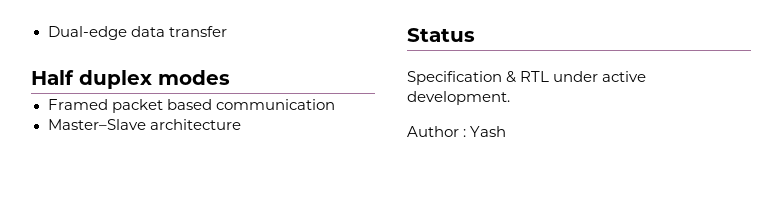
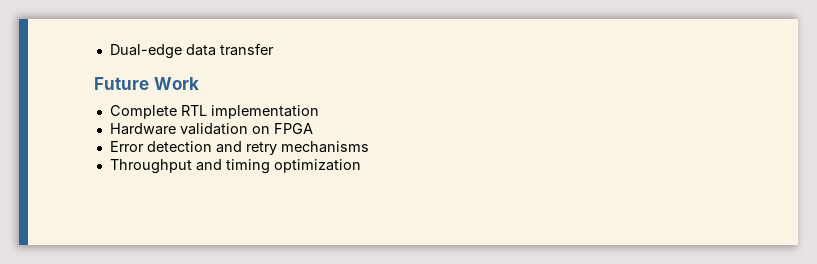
[31,70,230,89] [47,99,335,113] [47,119,241,130] [407,28,475,42] [407,71,647,85] [407,91,510,105] [407,126,507,137] Half duplex modes // Framed packet based communication // Master–Slave architecture // Status // Specification & RTL under active development. // Author : Yash -> [94,77,199,90] [109,105,319,119] [109,123,313,135] [109,141,369,155] [109,159,361,174] Future Work // Complete RTL implementation // Hardware validation on FPGA // Error detection and retry mechanisms // Throughput and timing optimization

